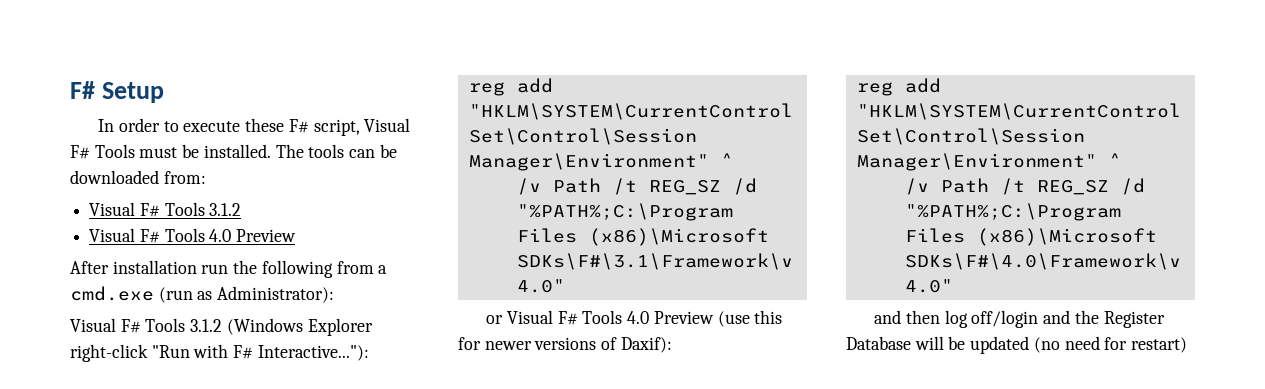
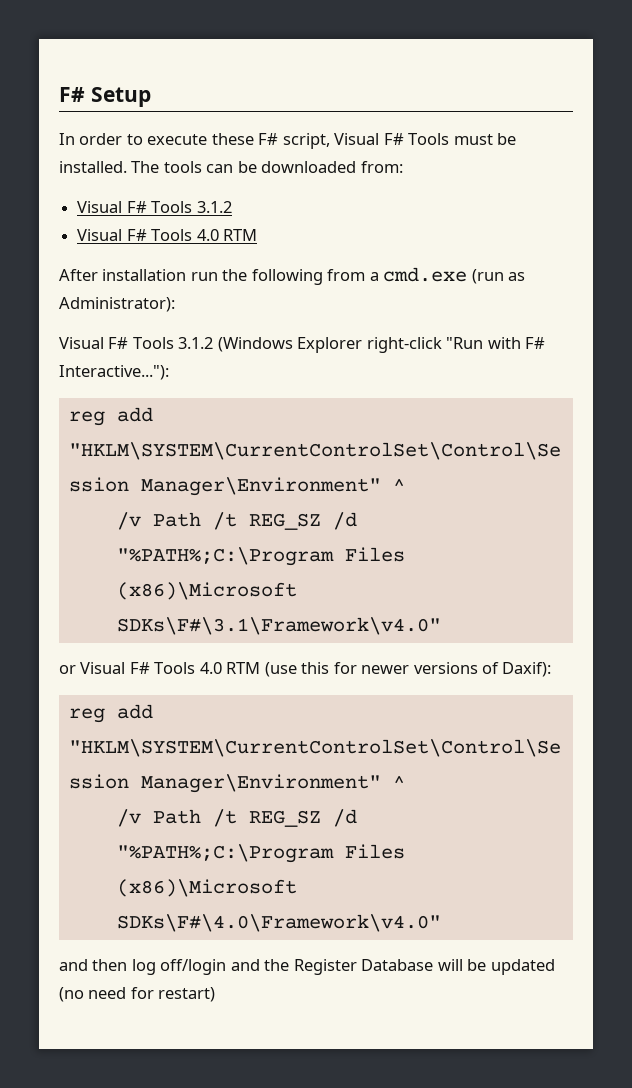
[236,229,297,242] Preview -> [222,229,257,241] RTM
[653,311,714,324] Preview -> [226,662,261,674] RTM

